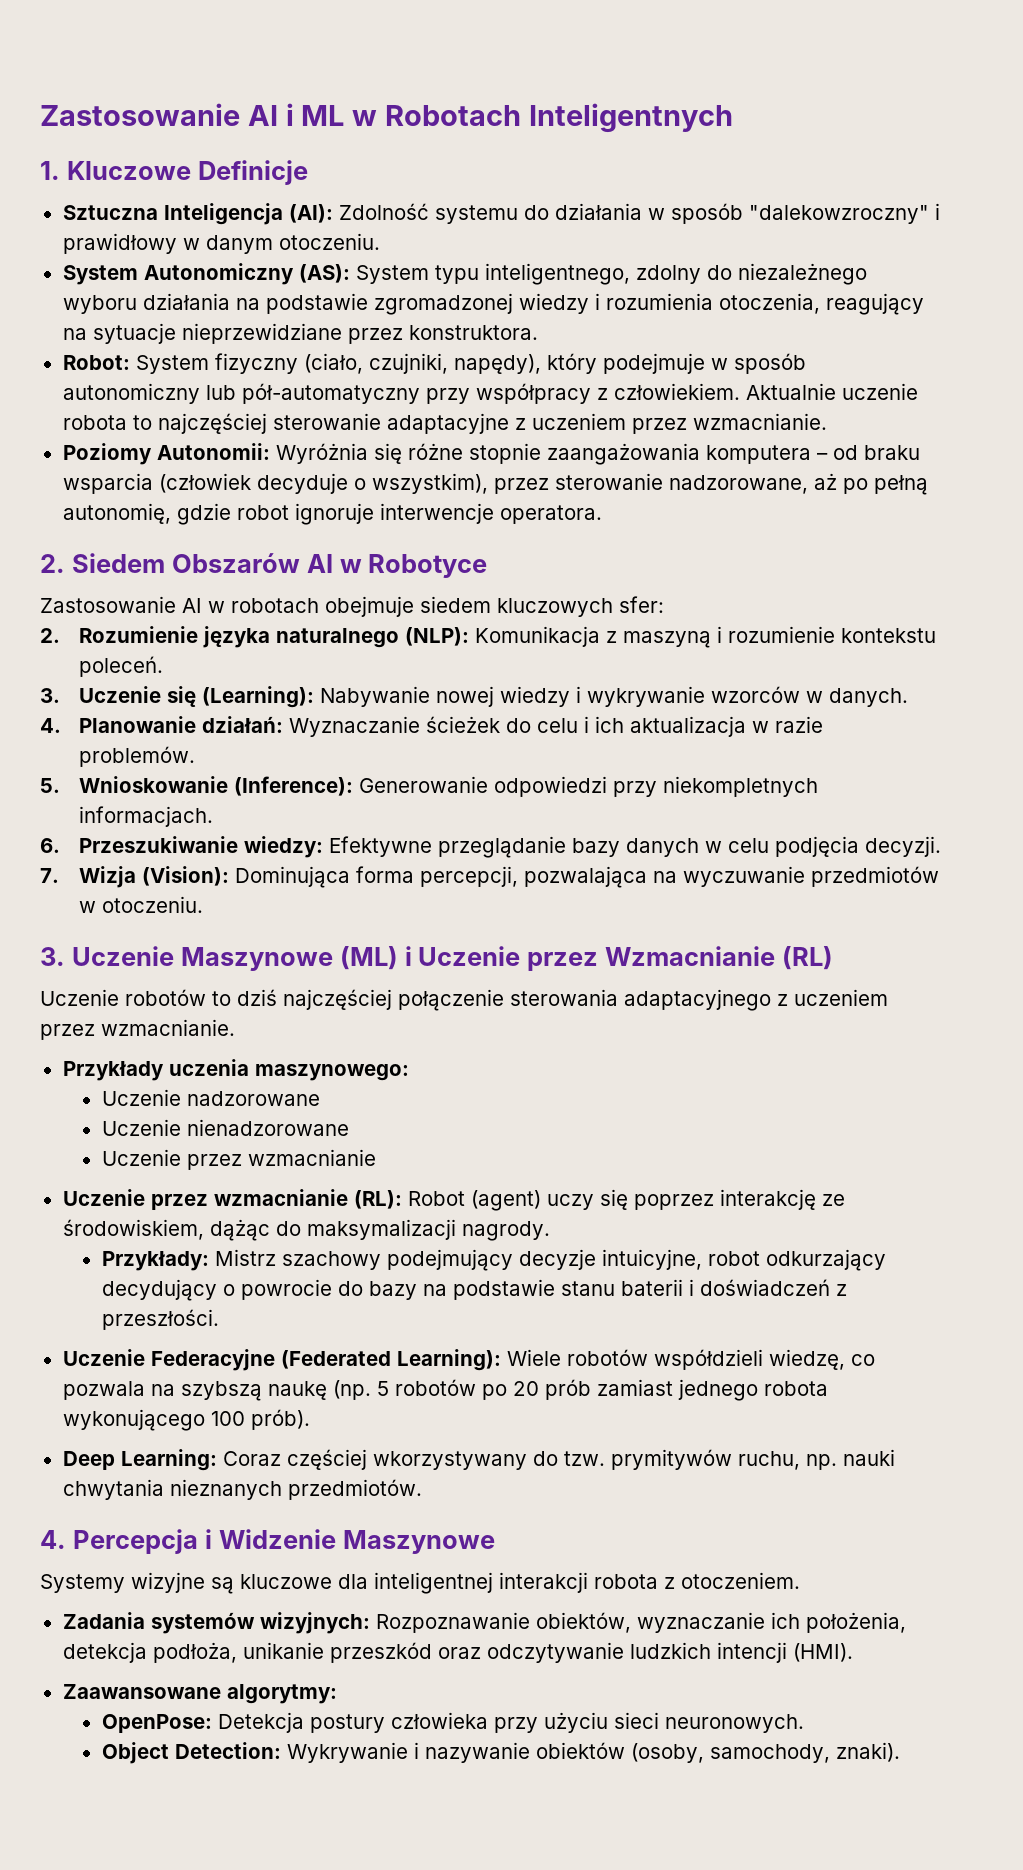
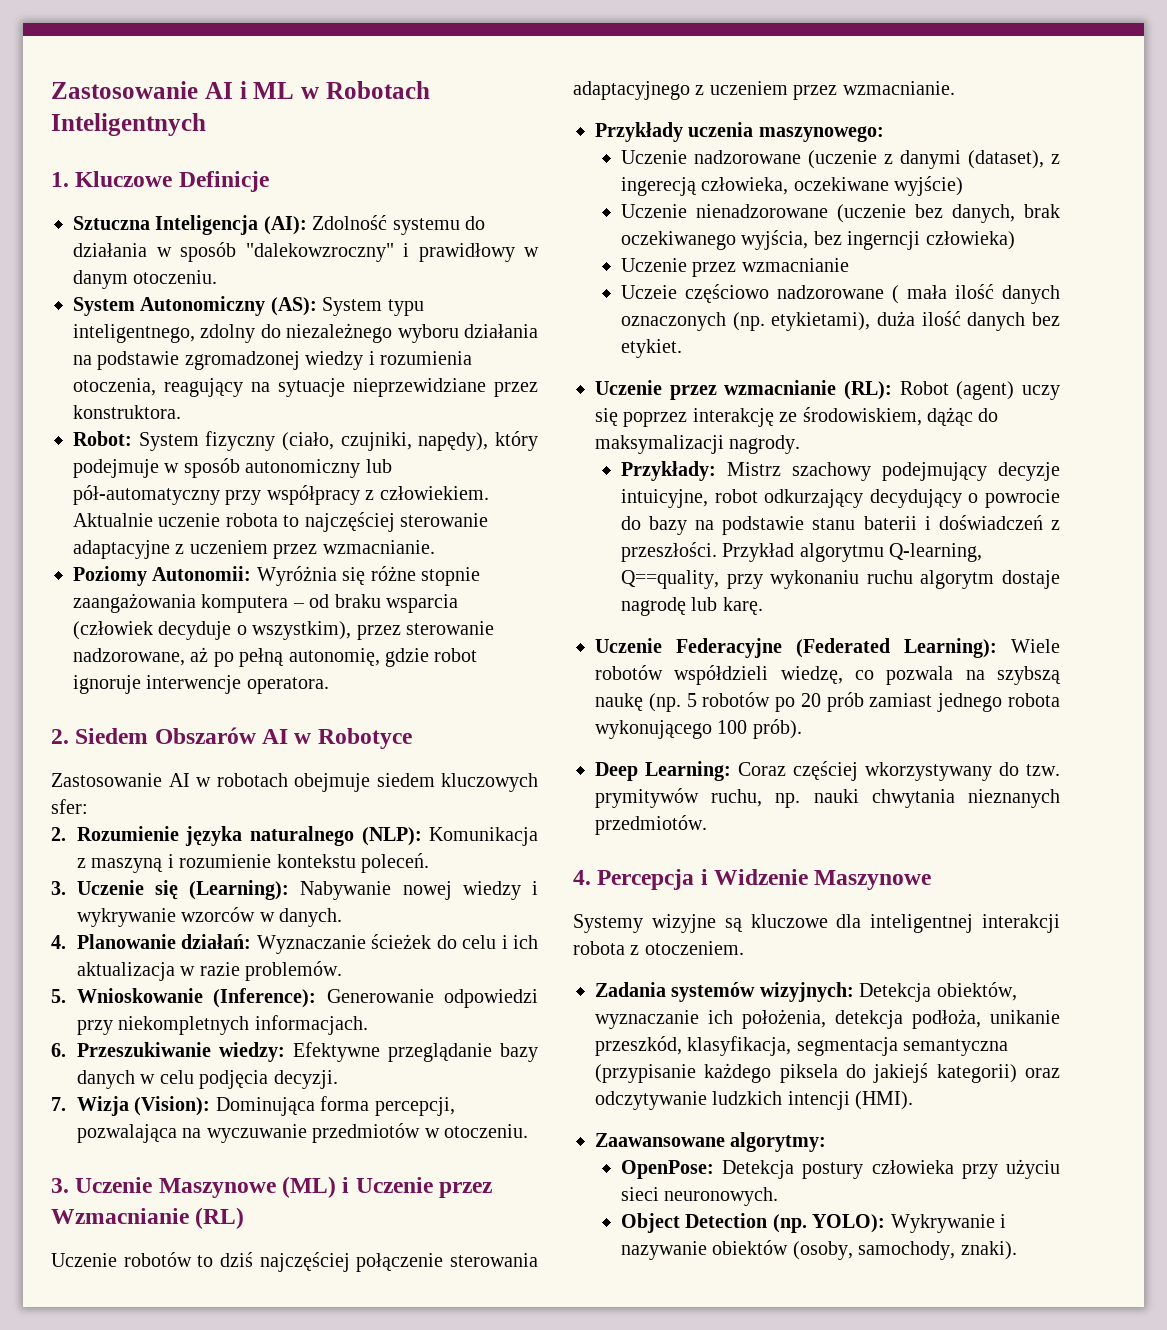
[101,1119,349,1136] [101,1149,376,1170] // Uczenie nienadzorowane // Uczenie przez wzmacnianie -> [807,150,1060,169] [620,176,964,196] [620,204,1060,223] [620,230,1015,250] [620,258,849,277] [620,284,1060,304] [620,311,1060,331] [620,339,682,358] (uczenie z danymi (dataset), z ingerecją człowieka, oczekiwane wyjście) // Uczenie nienadzorowane (uczenie bez danych, brak oczekiwanego wyjścia, bez ingerncji człowieka) // Uczenie przez wzmacnianie // Uczeie częściowo nadzorowane ( mała ilość danych oznaczonych (np. etykietami), duża ilość danych bez etykiet.
(219, 1319) none -> [722,543,983,562] [620,570,1060,589] [620,597,763,616] Przykład algorytmu Q-learning, Q==quality, przy wykonaniu ruchu algorytm dostaje nagrodę lub karę.
[375,1612,530,1633] Rozpoznawanie -> [859,983,932,1002] Detekcja
[329,1642,432,1663] przeszkód -> [595,1036,1009,1056] [595,1063,1017,1083] przeszkód, klasyfikacja, segmentacja semantyczna (przypisanie każdego piksela do jakiejś kategorii)
[174,1742,281,1759] Detection: -> [685,1213,886,1233] Detection (np. YOLO):

